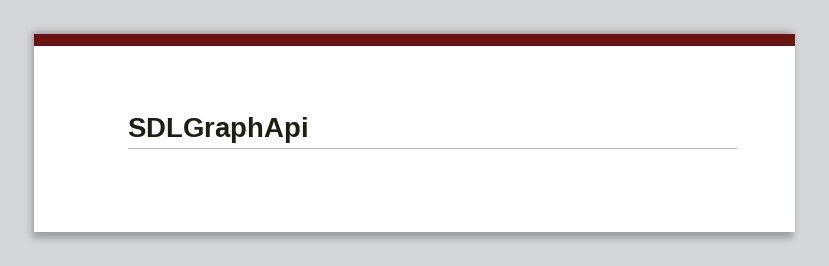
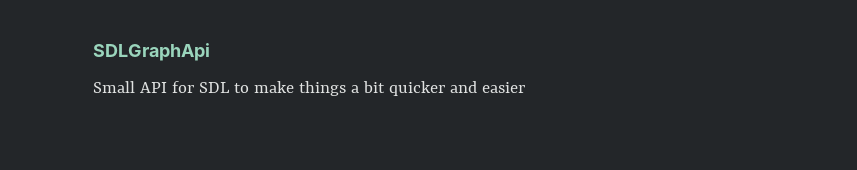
(309, 130) none -> [93,81,525,96] // Small API for SDL to make things a bit quicker and easier

